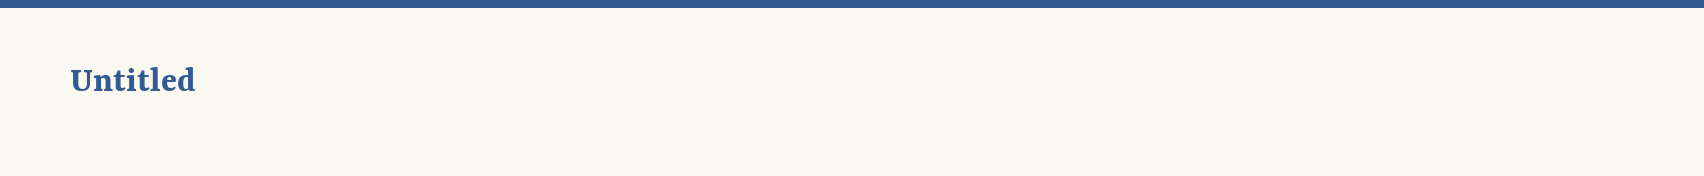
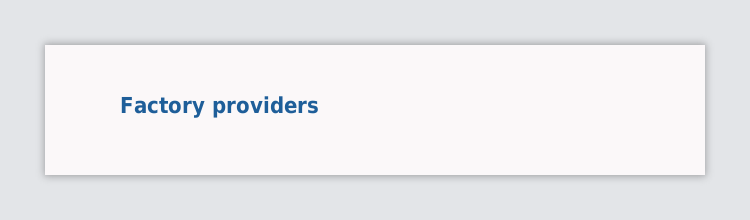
[70,67,196,91] Untitled -> [120,96,319,118] Factory providers

